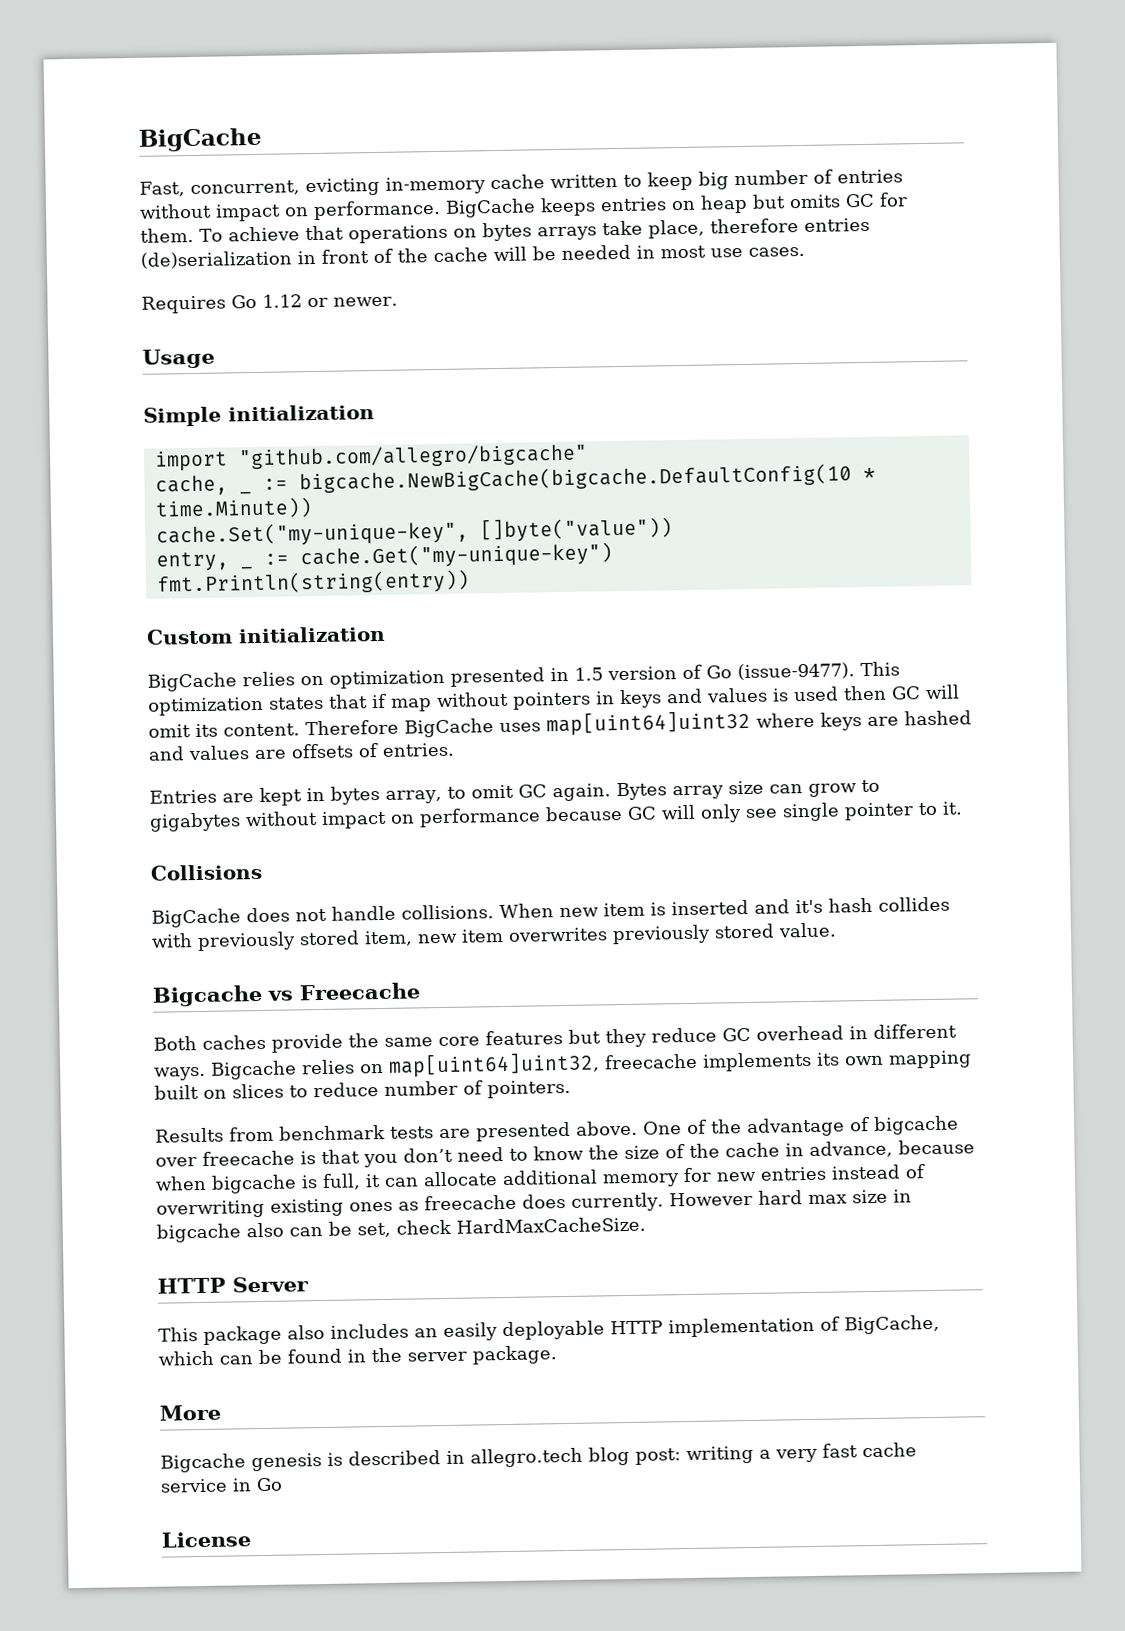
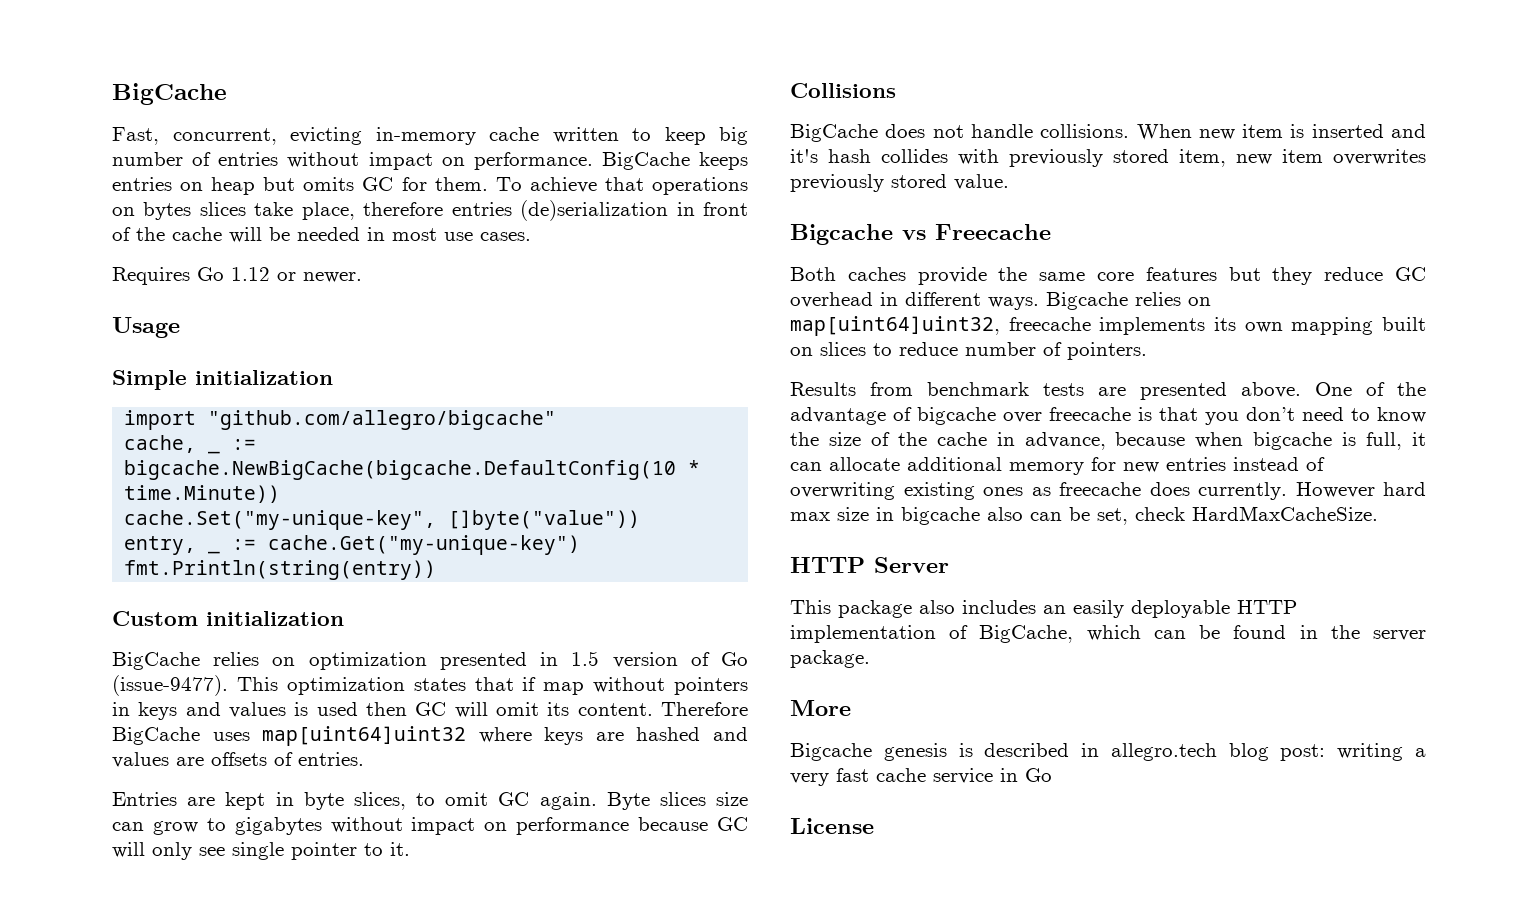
[536,226,597,241] arrays -> [199,202,246,216] slices
[330,785,442,805] bytes array, -> [303,792,406,810] byte slices,
[615,782,724,801] Bytes array -> [606,792,706,810] Byte slices

